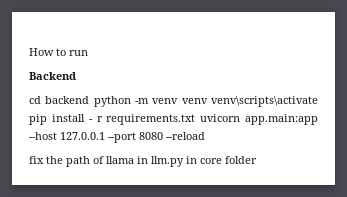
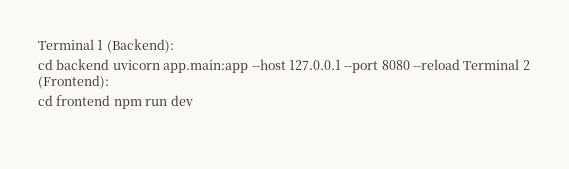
[29,48,88,56] [29,72,76,80] [29,96,318,107] [29,114,196,125] How to run // Backend // cd backend python -m venv venv venv\scripts\activate pip install - r requirements.txt -> [38,39,174,53] [38,59,110,70] Terminal 1 (Backend): // cd backend
[29,156,257,167] // fix the path of llama in llm.py in core folder -> [463,59,530,70] [38,75,109,89] [38,95,193,109] Terminal 2 (Frontend): // cd frontend npm run dev

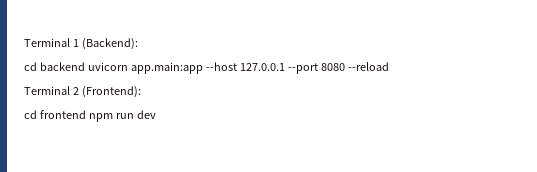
(460, 64) none -> (389, 66) //

